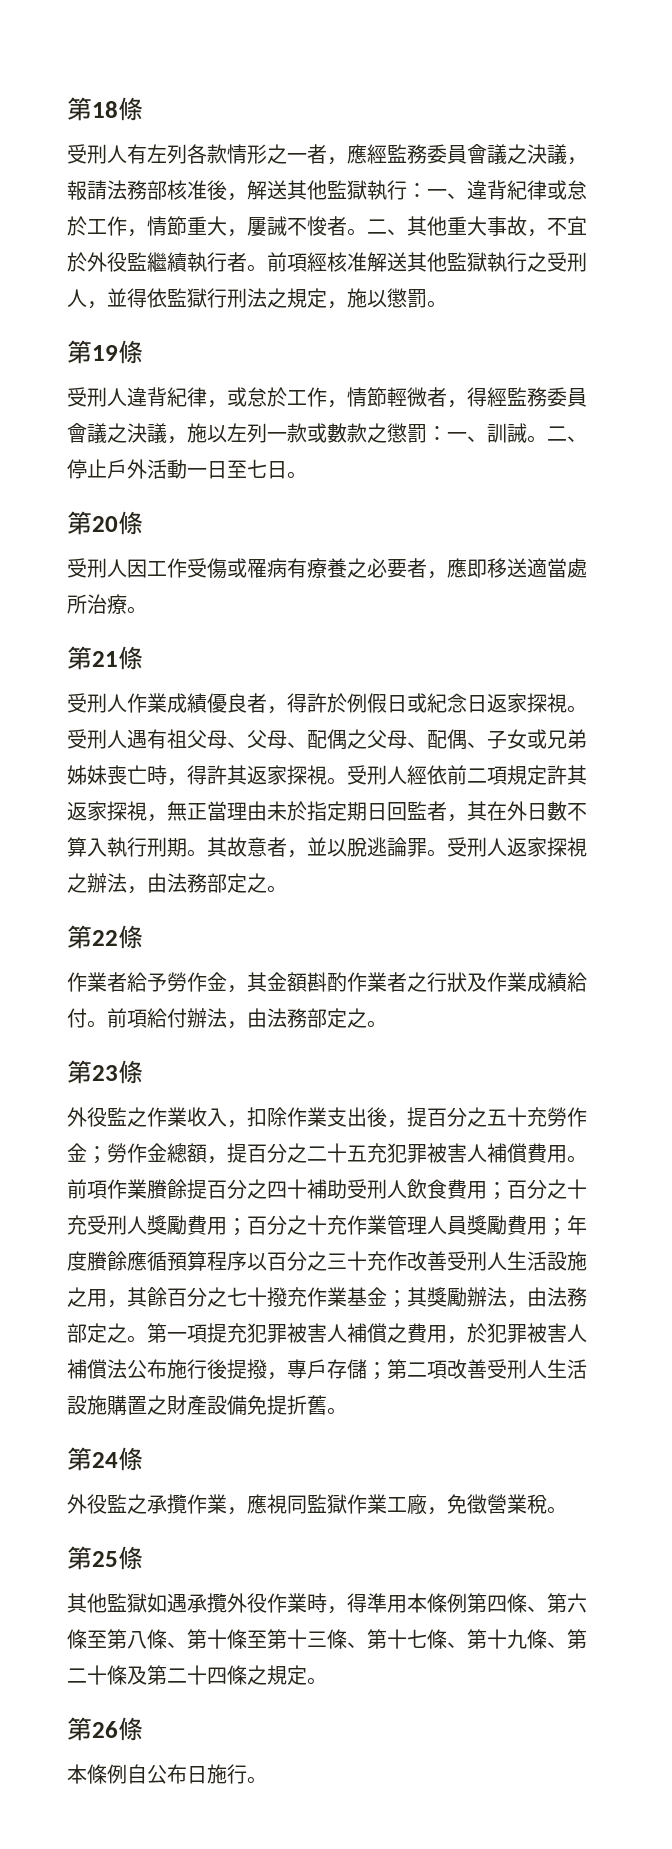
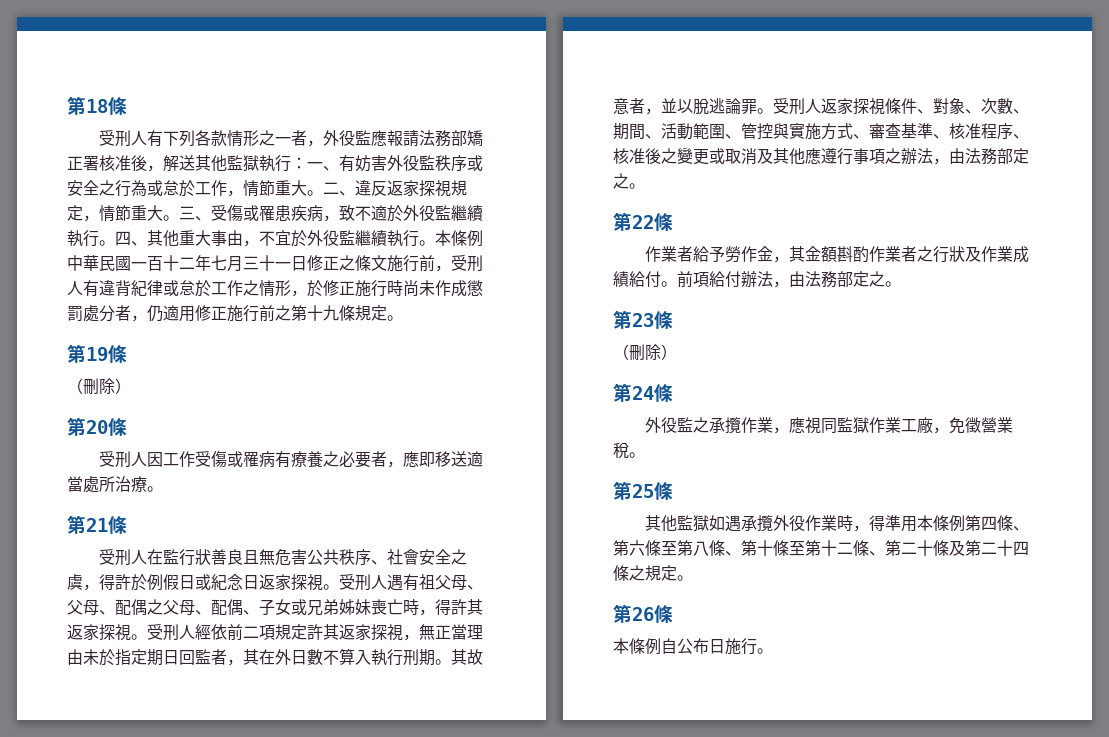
[147,144,167,163] 左 -> [163,131,180,146] 下
[347,144,587,165] 應經監務委員會議之決議， -> [323,130,388,146] 外役監應
(167, 190) none -> [467,130,484,146] [67,156,99,171] 矯正署
[467,180,547,200] 違背紀律 -> [339,155,483,172] [67,180,147,197] 有妨害外役監秩序或安全之行為
[227,216,387,237] ，屢誡不悛者。二 -> [307,180,467,197] [67,205,483,222] [67,230,131,247] 。二、違反返家探視規定，情節重大。三、受傷或罹患疾病，致不適於外役監繼續執行。四
[507,216,527,236] 故 -> [227,230,243,246] 由
[227,252,587,272] [67,288,447,309] [67,340,143,364] [67,387,587,408] [67,423,587,444] [67,459,307,479] 者。前項經核准解送其他監獄執行之受刑人，並得依監獄行刑法之規定，施以懲罰。 // 第19條 // 受刑人違背紀律，或怠於工作，情節輕微者，得經監務委員會議之決議，施以左列一款或數款之懲罰：一、訓誡。二、停止戶外活動一日至七日。 -> [419,230,483,247] [67,255,483,272] [67,280,483,297] [67,305,403,322] [67,344,127,363] [67,378,131,395] 。本條例中華民國一百十二年七月三十一日修正之條文施行前，受刑人有違背紀律或怠於工作之情形，於修正施行時尚未作成懲罰處分者，仍適用修正施行前之第十九條規定。 // 第19條 // （刪除）
[127,693,267,713] 作業成績優良者 -> [147,549,468,566] [67,574,83,590] 在監行狀善良且無危害公共秩序、社會安全之虞
(587, 847) none -> [885,98,1029,114] [613,123,1029,140] [613,147,885,165] 條件、對象、次數、期間、活動範圍、管控與實施方式、審查基準、核准程序、核准後之變更或取消及其他應遵行事項
[67,1107,587,1128] [67,1143,587,1164] [67,1179,587,1200] [67,1215,587,1236] [67,1251,587,1271] [67,1287,587,1308] [67,1323,587,1344] [67,1359,587,1380] [67,1395,347,1416] 外役監之作業收入，扣除作業支出後，提百分之五十充勞作金；勞作金總額，提百分之二十五充犯罪被害人補償費用。前項作業賸餘提百分之四十補助受刑人飲食費用；百分之十充受刑人獎勵費用；百分之十充作業管理人員獎勵費用；年度賸餘應循預算程序以百分之三十充作改善受刑人生活設施之用，其餘百分之七十撥充作業基金；其獎勵辦法，由法務部定之。第一項提充犯罪被害人補償之費用，於犯罪被害人補償法公布施行後提撥，專戶存儲；第二項改善受刑人生活設施購置之財產設備免提折舊。 -> [613,344,677,361] （刪除）
[307,1629,527,1649] 三條、第十七條、第十九 -> [837,542,853,554] 二

